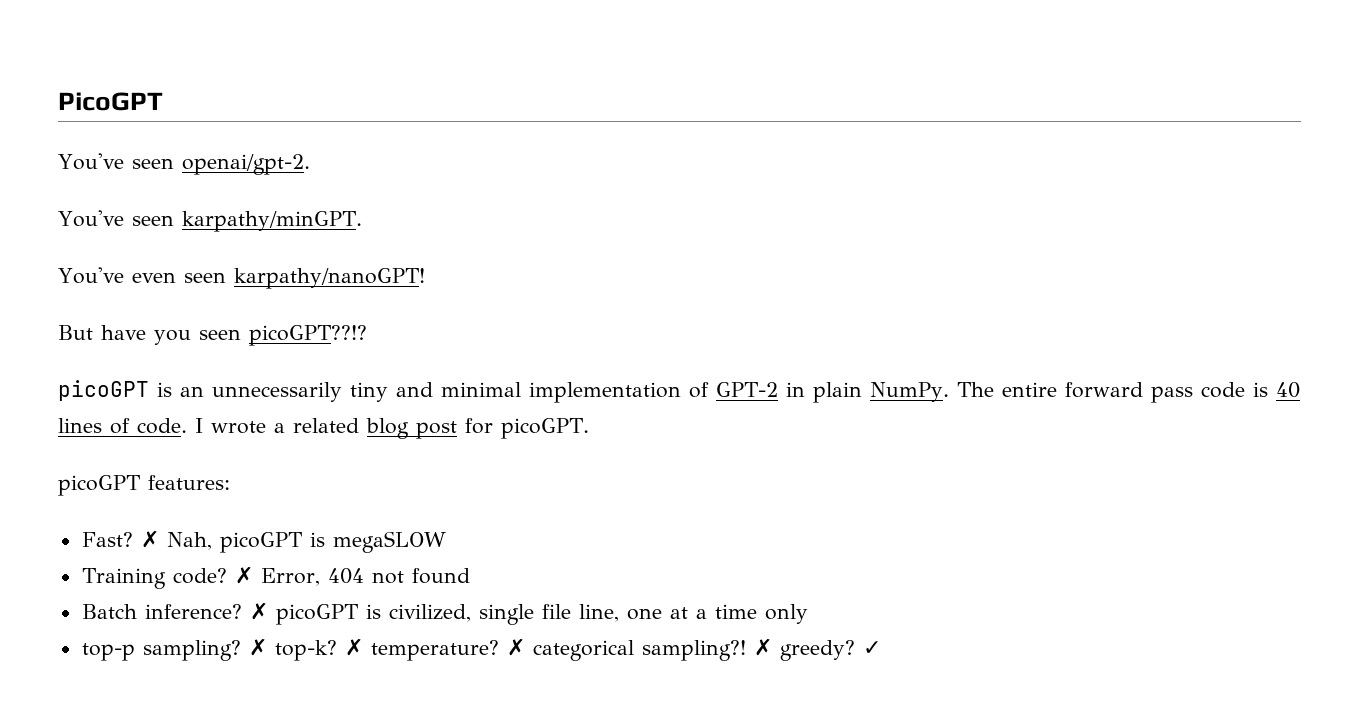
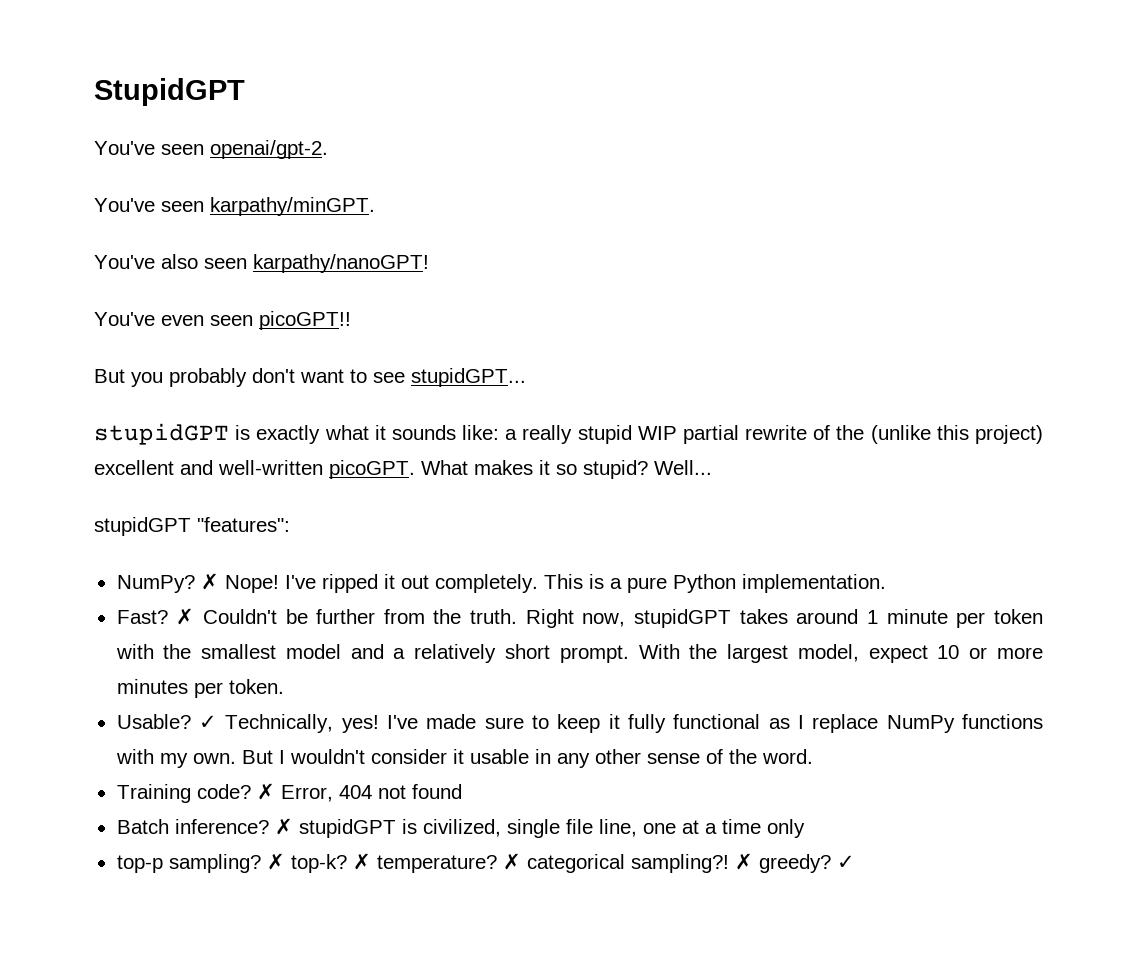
[58,92,163,111] PicoGPT -> [94,78,245,106] StupidGPT
[131,272,176,283] even -> [161,254,198,269] also
[58,325,367,346] [58,380,1300,403] [58,418,589,439] [58,475,230,496] [81,530,446,553] But have you seen picoGPT??!? // picoGPT is an unnecessarily tiny and minimal implementation of GPT-2 in plain NumPy. The entire forward pass code is 40 lines of code. I wrote a related blog post for picoGPT. // picoGPT features: // Fast? ✗ Nah, picoGPT is megaSLOW -> [94,311,351,330] [94,368,526,387] [94,423,1043,445] [94,460,712,479] [94,517,290,536] [116,573,886,593] [116,608,1044,628] [115,644,1044,663] [116,679,284,698] [116,714,1044,733] [115,749,813,768] You've even seen picoGPT!! // But you probably don't want to see stupidGPT... // stupidGPT is exactly what it sounds like: a really stupid WIP partial rewrite of the (unlike this project) excellent and well-written picoGPT. What makes it so stupid? Well... // stupidGPT "features": // NumPy? ✗ Nope! I've ripped it out completely. This is a pure Python implementation. // Fast? ✗ Couldn't be further from the truth. Right now, stupidGPT takes around 1 minute per token with the smallest model and a relatively short prompt. With the largest model, expect 10 or more minutes per token. // Usable? ✓ Technically, yes! I've made sure to keep it fully functional as I replace NumPy functions with my own. But I wouldn't consider it usable in any other sense of the word.
[275,604,358,625] picoGPT -> [298,819,396,838] stupidGPT

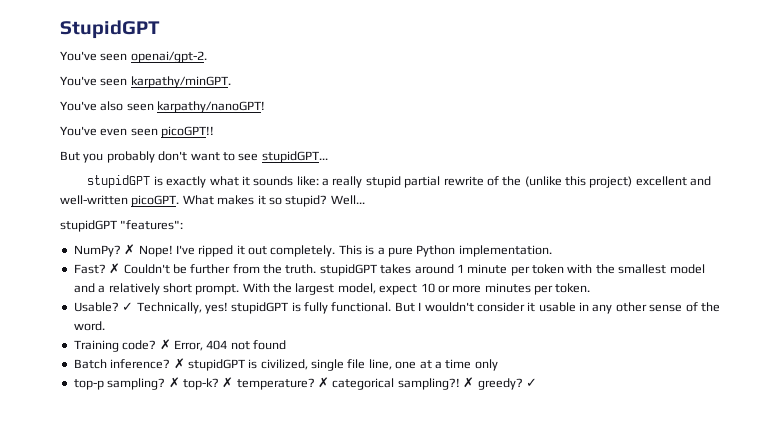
[637,426,677,440] WIP -> (401, 182) none
[525,609,626,628] Right now, -> (317, 269) none
[386,714,1044,733] [115,749,236,768] I've made sure to keep it fully functional as I replace NumPy functions with my own. -> [231,302,392,314] stupidGPT is fully functional.

